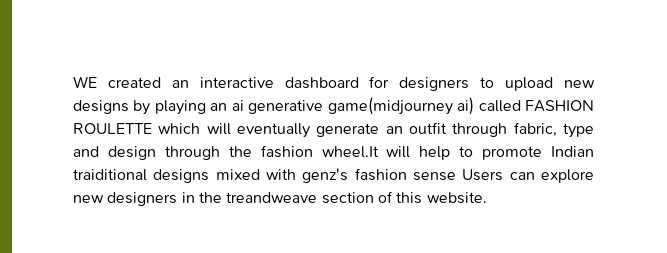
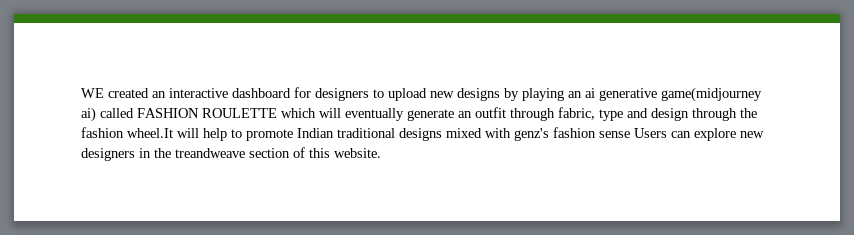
[73,169,147,181] traiditional -> [337,128,395,138] traditional

